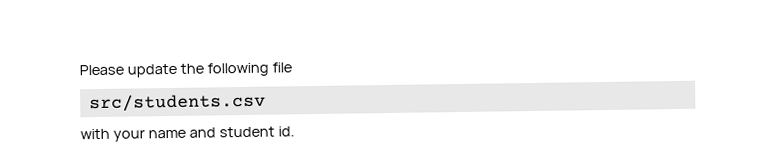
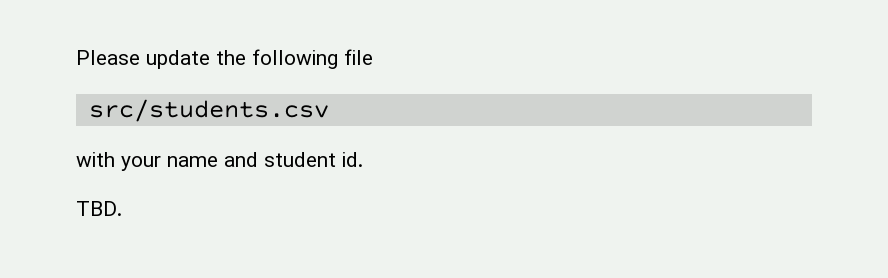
(295, 131) none -> [76,201,122,216] // TBD.

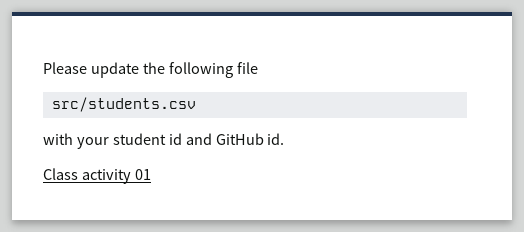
[167,152,363,167] [76,201,122,216] name and student id. // TBD. -> [112,133,285,145] [43,168,151,184] student id and GitHub id. // Class activity 01

